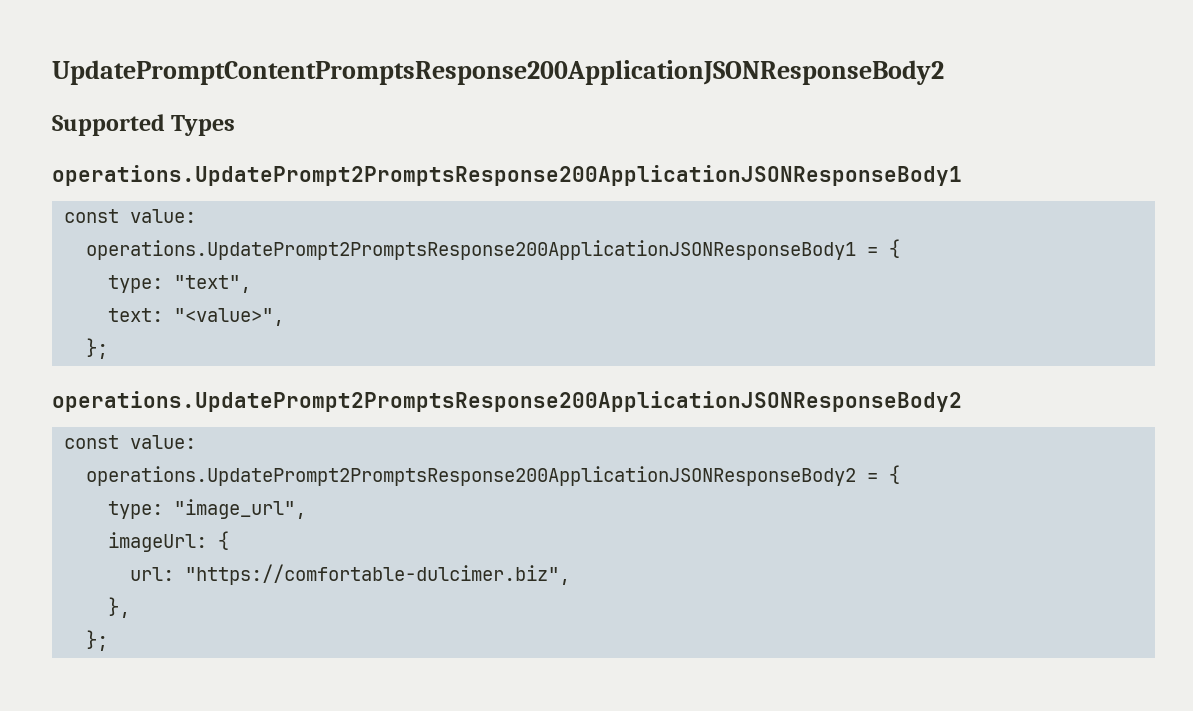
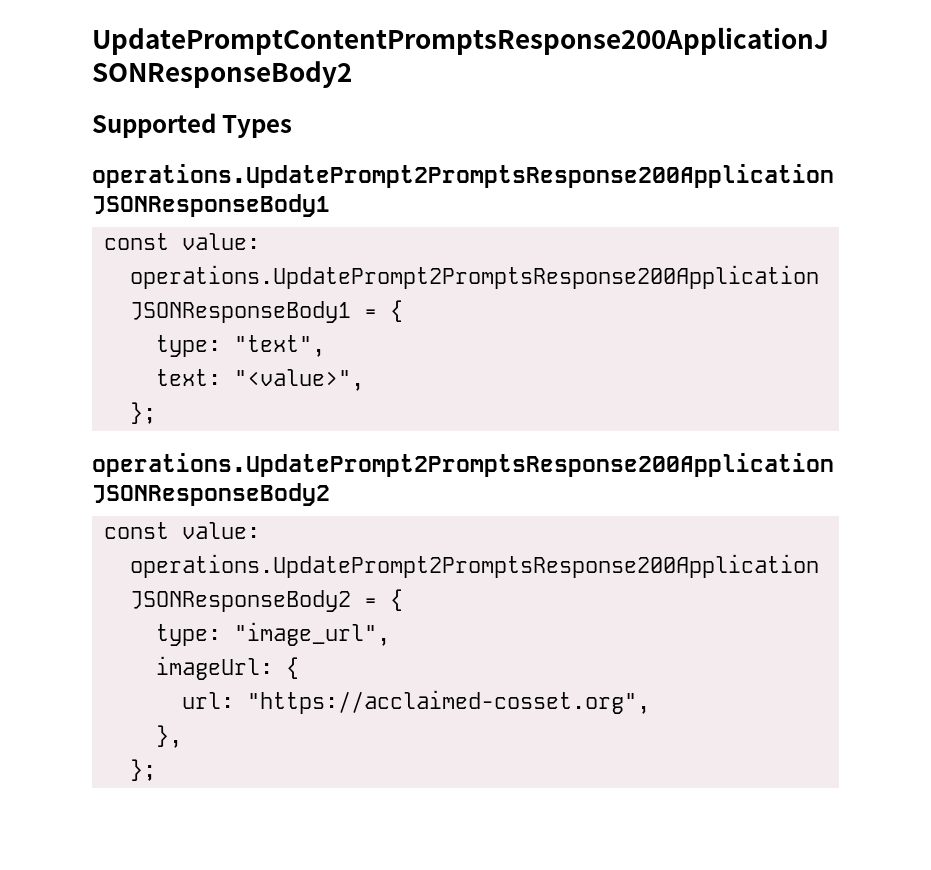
[185,564,571,585] "https://comfortable-dulcimer.biz", -> [247,690,651,714] "https://acclaimed-cosset.org",

